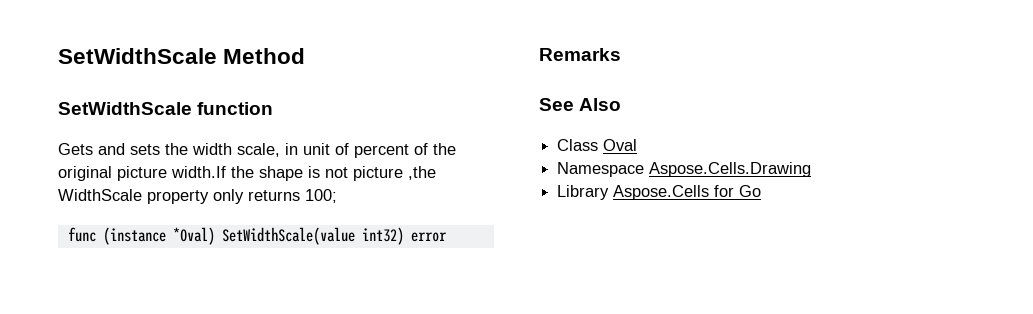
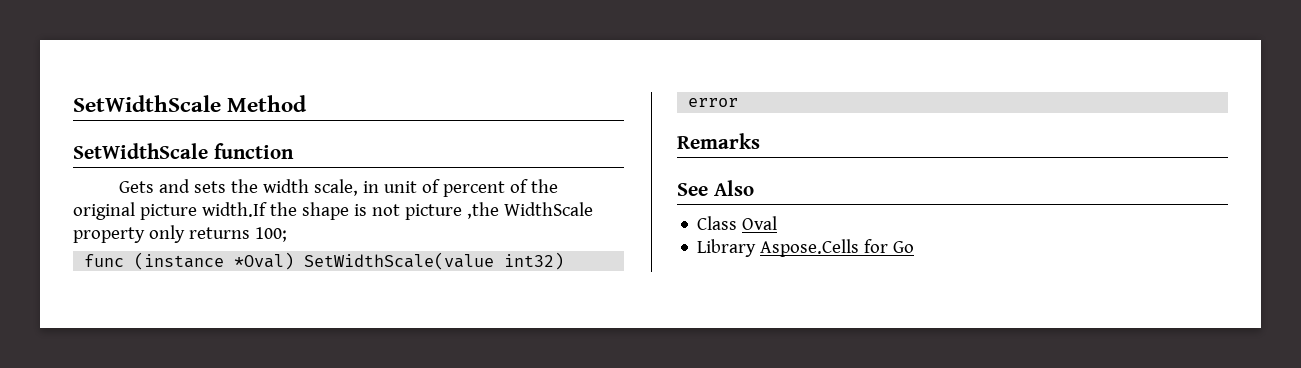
[557,162,812,177] // Namespace Aspose.Cells.Drawing -> (778, 223) none

